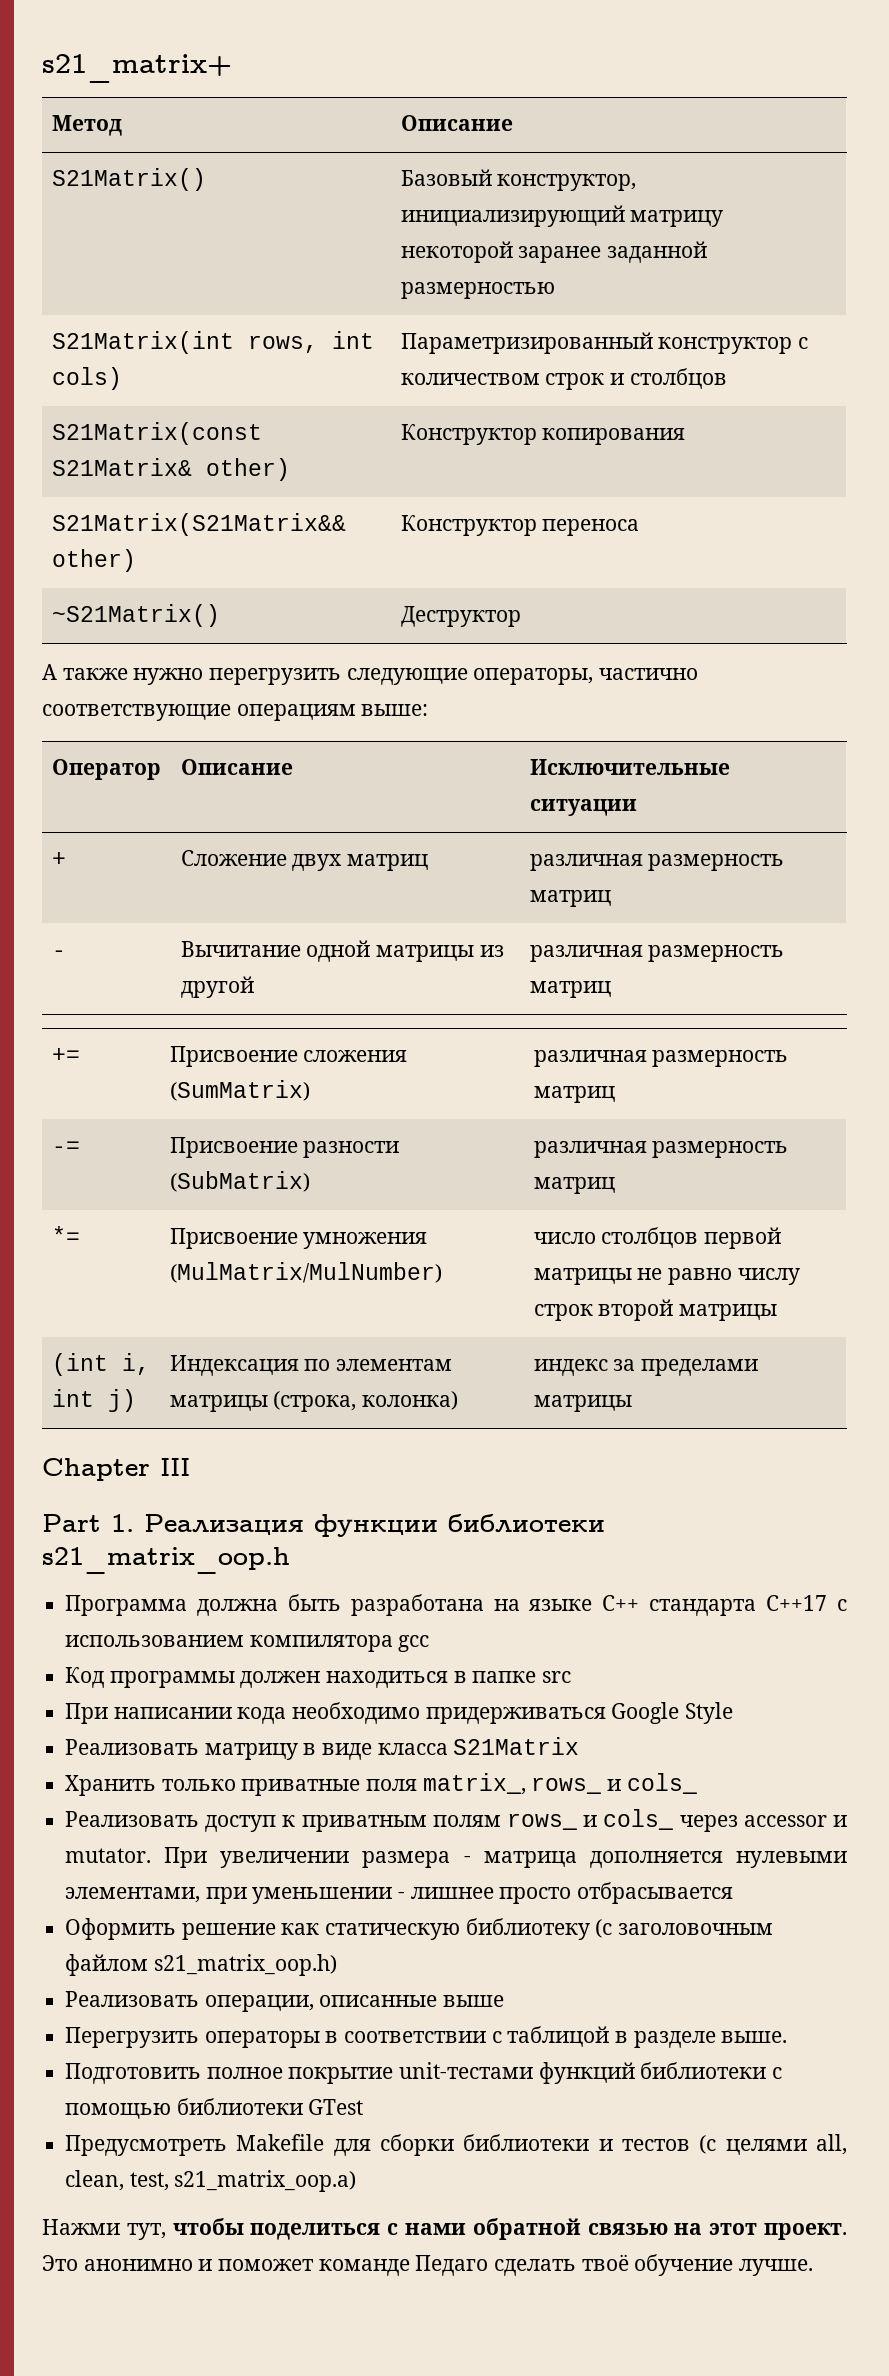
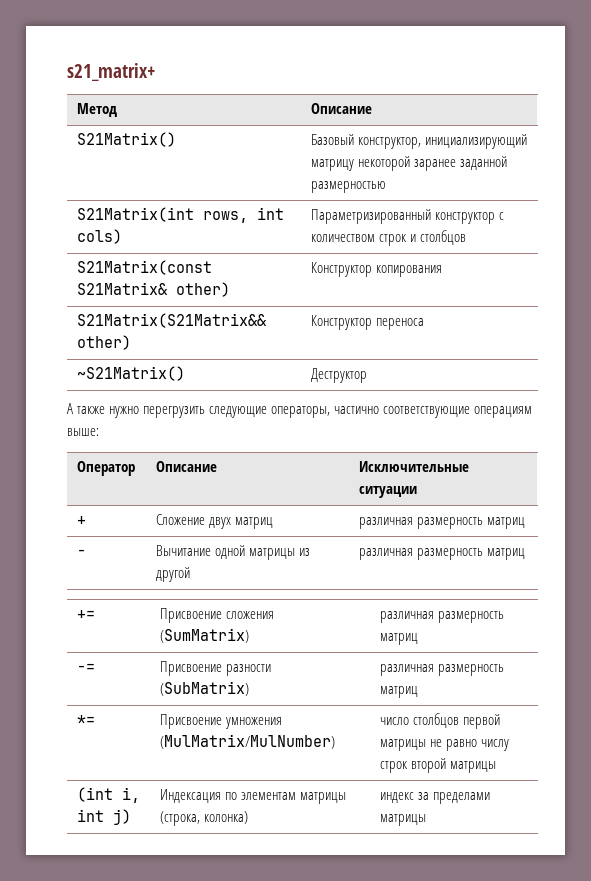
[42,1458,190,1481] [42,1514,605,1537] [42,1547,290,1574] [65,1594,847,1616] [65,1635,430,1652] [65,1667,572,1688] [65,1702,734,1724] [65,1737,580,1760] [65,1773,697,1796] [65,1809,847,1832] [65,1847,847,1868] [65,1882,734,1904] [65,1918,774,1940] [65,1954,337,1976] [65,1991,505,2012] [65,2026,788,2048] [65,2062,783,2084] [65,2098,364,2119] [65,2134,847,2156] [65,2170,357,2192] [42,2218,847,2240] [42,2254,814,2276] // Chapter III // Part 1. Реализация функции библиотеки s21_matrix_oop.h // Программа должна быть разработана на языке C++ стандарта C++17 с использованием компилятора gcc // Код программы должен находиться в папке src // При написании кода необходимо придерживаться Google Style // Реализовать матрицу в виде класса S21Matrix // Хранить только приватные поля matrix_, rows_ и cols_ // Реализовать доступ к приватным полям rows_ и cols_ через accessor и mutator. При увеличении размера - матрица дополняется нулевыми элементами, при уменьшении - лишнее просто отбрасывается // Оформить решение как статическую библиотеку (с заголовочным файлом s21_matrix_oop.h) // Реализовать операции, описанные выше // Перегрузить операторы в соответствии с таблицой в разделе выше. // Подготовить полное покрытие unit-тестами функций библиотеки c помощью библиотеки GTest // Предусмотреть Makefile для сборки библиотеки и тестов (с целями all, clean, test, s21_matrix_oop.a) // Нажми тут, чтобы поделиться с нами обратной связью на этот проект. Это анонимно и поможет команде Педаго сделать твоё обучение лучше. -> (427, 820) none

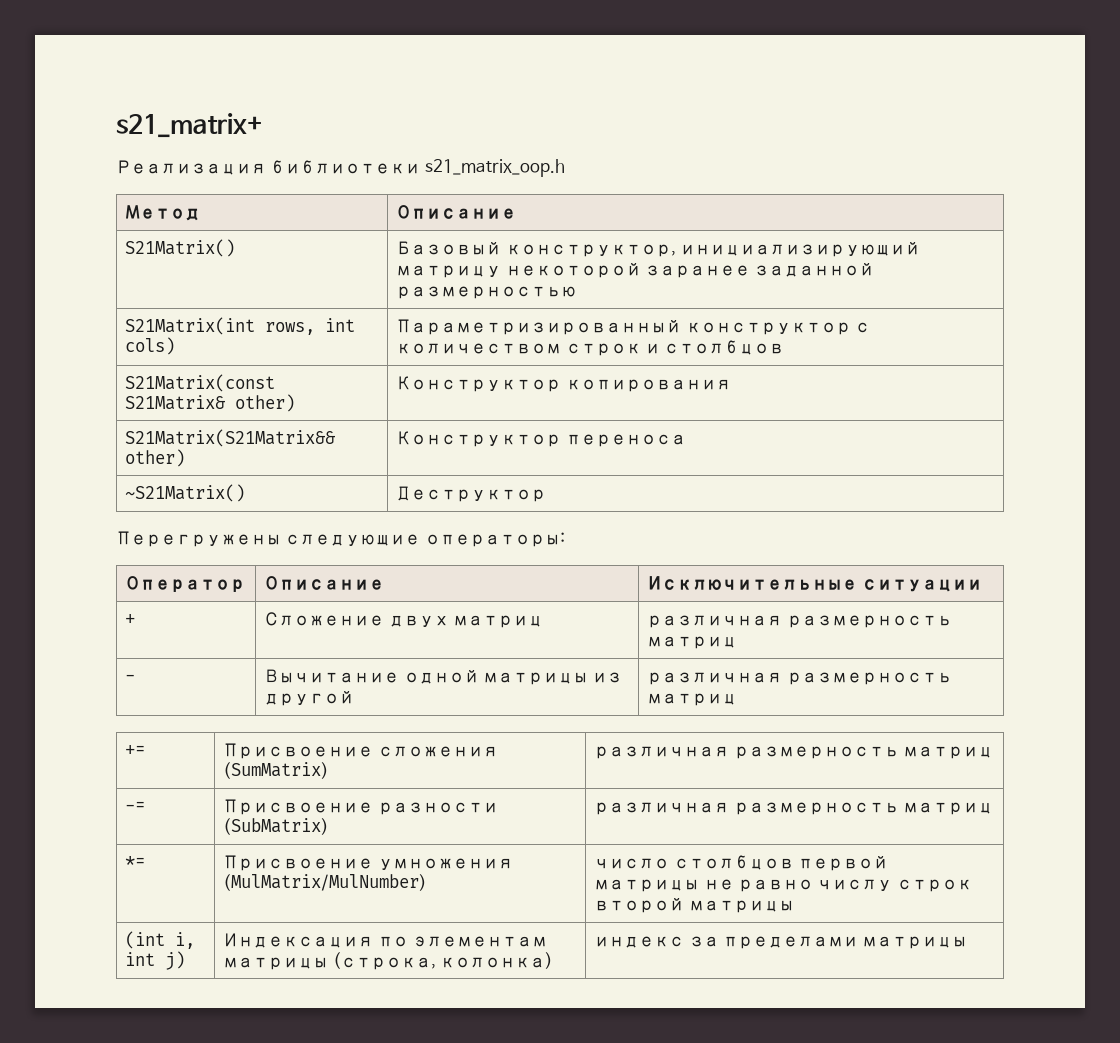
(156, 72) none -> [116,159,565,177] // Реализация библиотеки s21_matrix_oop.h
[67,403,533,418] [67,428,99,436] А также нужно перегрузить следующие операторы, частично соответствующие операциям выше: -> [116,531,565,547] Перегружены следующие операторы:

